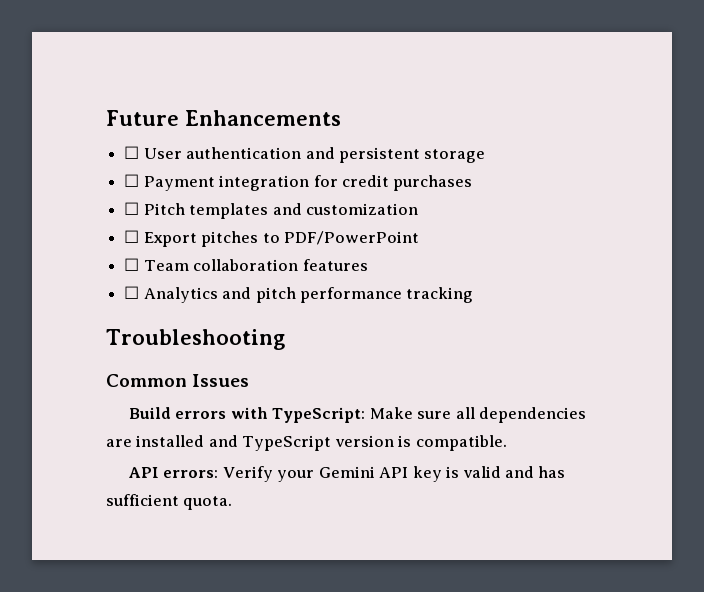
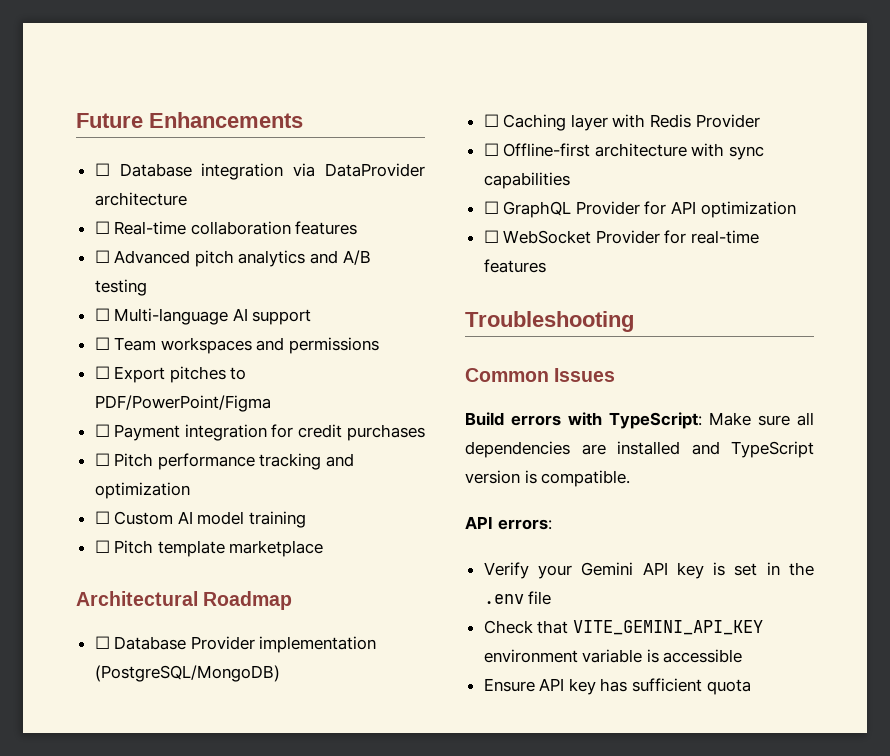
[143,147,486,163] User authentication and persistent storage -> [119,163,425,180] [94,192,187,206] [94,221,358,235] [94,250,371,267] [94,279,147,296] [94,308,312,325] [94,337,380,354] [94,366,247,383] [94,395,271,412] Database integration via DataProvider architecture // ☐ Real-time collaboration features // ☐ Advanced pitch analytics and A/B testing // ☐ Multi-language AI support // ☐ Team workspaces and permissions // ☐ Export pitches to PDF/PowerPoint/Figma
[189,203,418,219] [124,230,419,247] [124,258,368,271] [124,286,474,303] templates and customization // ☐ Export pitches to PDF/PowerPoint // ☐ Team collaboration features // ☐ Analytics and pitch performance tracking -> [157,453,355,470] [94,482,190,499] [94,511,307,528] [94,540,324,557] [76,591,293,610] [94,636,377,653] [94,665,280,682] [483,114,760,131] [483,143,765,160] [483,172,570,189] [483,201,796,218] [483,230,760,244] [483,259,546,273] performance tracking and optimization // ☐ Custom AI model training // ☐ Pitch template marketplace // Architectural Roadmap // ☐ Database Provider implementation (PostgreSQL/MongoDB) // ☐ Caching layer with Redis Provider // ☐ Offline-first architecture with sync capabilities // ☐ GraphQL Provider for API optimization // ☐ WebSocket Provider for real-time features
(219, 474) none -> (552, 524) //
[462,466,534,478] valid and -> [734,562,814,576] [483,591,552,605] [483,620,763,635] [483,649,743,663] [483,678,596,695] set in the .env file // Check that VITE_GEMINI_API_KEY environment variable is accessible // Ensure API key
[183,496,233,510] quota. -> [706,679,751,695] quota

